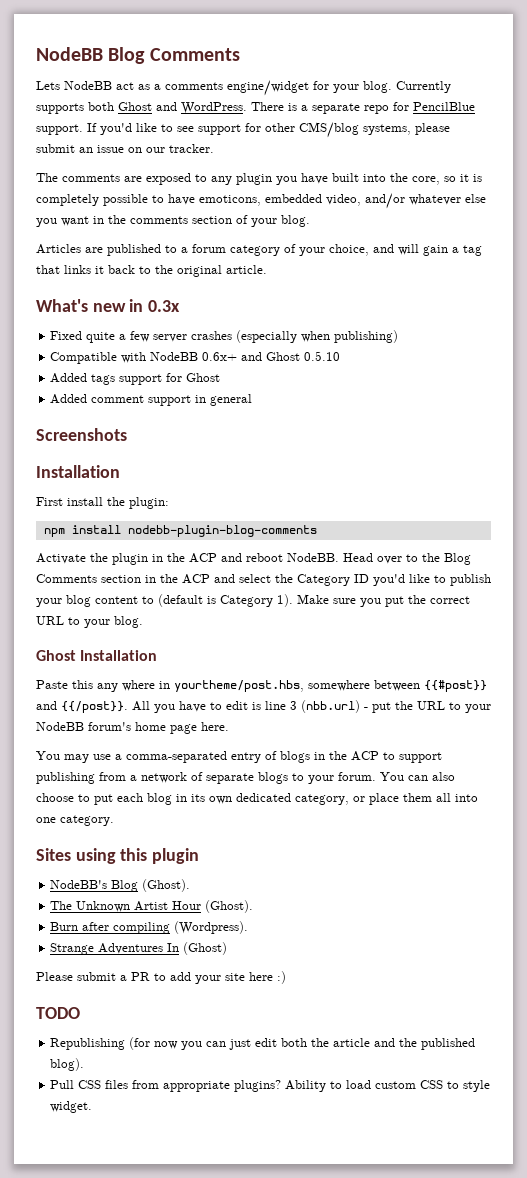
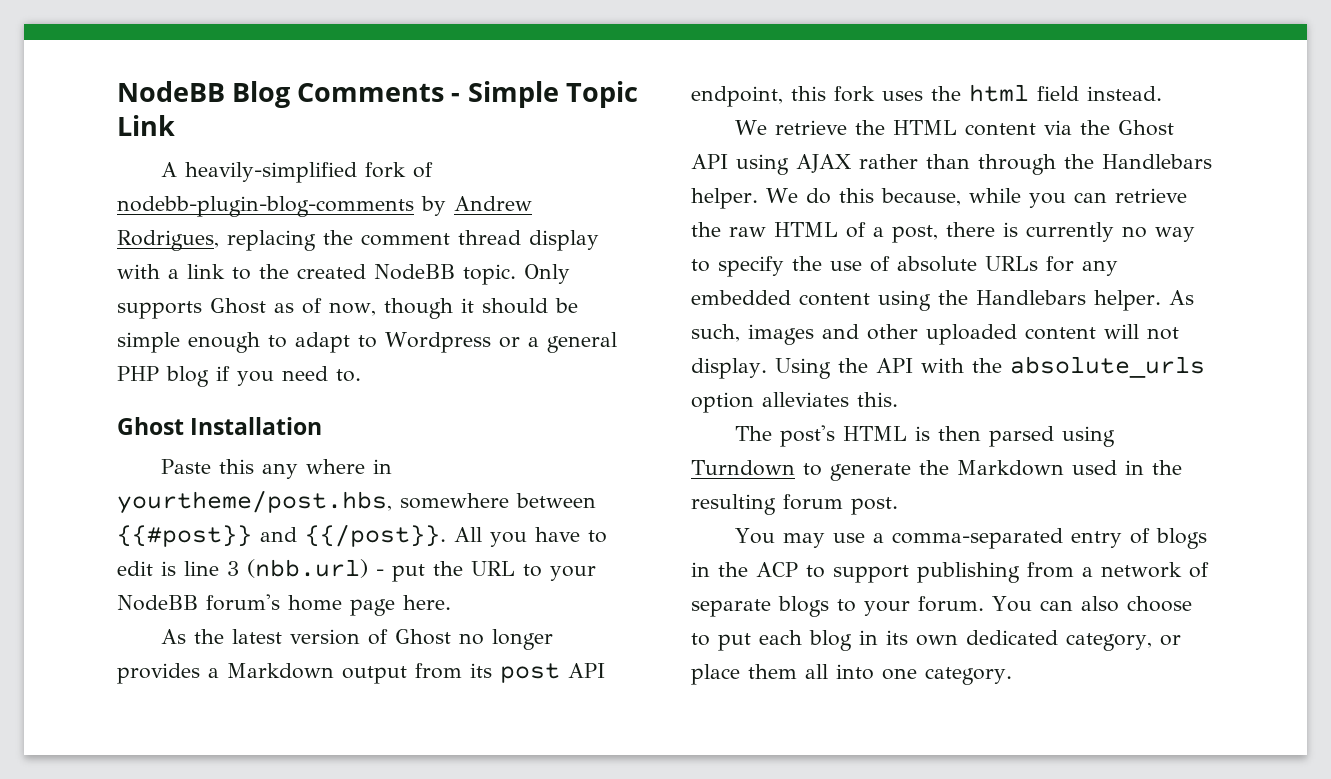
[36,80,451,96] [36,102,475,114] [36,122,450,138] [36,144,214,153] [36,173,482,185] [36,193,486,209] [36,215,310,227] [36,244,482,256] [36,265,267,277] [36,299,181,312] [50,330,399,343] [50,351,341,364] [50,373,221,385] [50,394,253,406] [36,428,127,441] [36,465,120,478] [36,497,169,509] [43,525,317,537] [36,553,471,565] [36,574,491,586] [36,594,470,607] [36,616,143,628] // Lets NodeBB act as a comments engine/widget for your blog. Currently supports both Ghost and WordPress. There is a separate repo for PencilBlue support. If you'd like to see support for other CMS/blog systems, please submit an issue on our tracker. // The comments are exposed to any plugin you have built into the core, so it is completely possible to have emoticons, embedded video, and/or whatever else you want in the comments section of your blog. // Articles are published to a forum category of your choice, and will gain a tag that links it back to the original article. // What's new in 0.3x // Fixed quite a few server crashes (especially when publishing) // Compatible with NodeBB 0.6x+ and Ghost 0.5.10 // Added tags support for Ghost // Added comment support in general // Screenshots // Installation // First install the plugin: // npm install nodebb-plugin-blog-comments // Activate the plugin in the ACP and reboot NodeBB. Head over to the Blog Comments section in the ACP and select the Category ID you'd like to publish your blog content to (default is Category 1). Make sure you put the correct URL to your blog. -> [451,81,638,108] [117,115,175,136] [161,162,434,183] [117,196,532,217] [117,230,599,251] [117,264,570,285] [117,298,578,319] [117,332,617,353] [117,366,361,387] - Simple Topic Link // A heavily-simplified fork of nodebb-plugin-blog-comments by Andrew Rodrigues, replacing the comment thread display with a link to the created NodeBB topic. Only supports Ghost as of now, though it should be simple enough to adapt to Wordpress or a general PHP blog if you need to.
(229, 726) none -> [161,629,554,650] [117,663,605,684] [691,84,1162,107] [735,120,1175,136] [691,154,1212,175] [691,188,1187,209] [691,222,1195,243] [691,256,1118,277] [691,290,1194,311] [691,324,1179,345] [691,356,1205,379] [691,392,898,413] [735,425,1116,447] [691,460,1182,481] [691,494,898,515] // As the latest version of Ghost no longer provides a Markdown output from its post API endpoint, this fork uses the html field instead. // We retrieve the HTML content via the Ghost API using AJAX rather than through the Handlebars helper. We do this because, while you can retrieve the raw HTML of a post, there is currently no way to specify the use of absolute URLs for any embedded content using the Handlebars helper. As such, images and other uploaded content will not display. Using the API with the absolute_urls option alleviates this. // The post's HTML is then parsed using Turndown to generate the Markdown used in the resulting forum post.
[36,848,200,864] [50,879,191,892] [50,900,254,913] [50,921,249,934] [50,942,228,955] [36,971,286,984] [36,1007,80,1019] [50,1037,476,1050] [50,1058,85,1071] [50,1080,491,1092] [50,1101,93,1113] // Sites using this plugin // NodeBB's Blog (Ghost). // The Unknown Artist Hour (Ghost). // Burn after compiling (Wordpress). // Strange Adventures In (Ghost) // Please submit a PR to add your site here :) // TODO // Republishing (for now you can just edit both the article and the published blog). // Pull CSS files from appropriate plugins? Ability to load custom CSS to style widget. -> (1012, 676) none

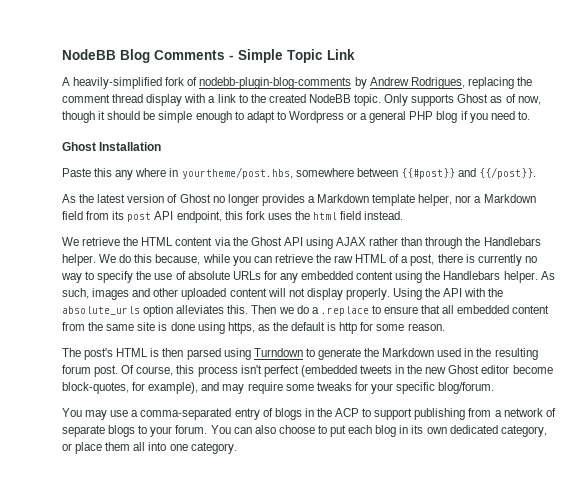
[454,527,607,547] [117,559,596,582] [117,594,451,616] All you have to edit is line 3 (nbb.url) - put the URL to your NodeBB forum's home page here. -> (537, 173) none
[342,666,407,684] output -> [372,194,536,206] [62,211,83,220] template helper, nor a Markdown field
[691,358,767,379] display. -> [306,288,390,300] display properly.
(898, 399) none -> [251,305,550,316] [62,322,445,334] Then we do a .replace to ensure that all embedded content from the same site is done using https, as the default is http for some reason.
(898, 506) none -> [121,365,553,377] [62,382,495,394] Of course, this process isn't perfect (embedded tweets in the new Ghost editor become block-quotes, for example), and may require some tweaks for your specific blog/forum.

